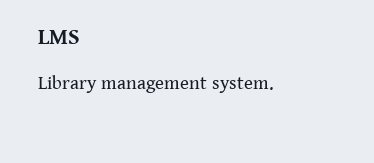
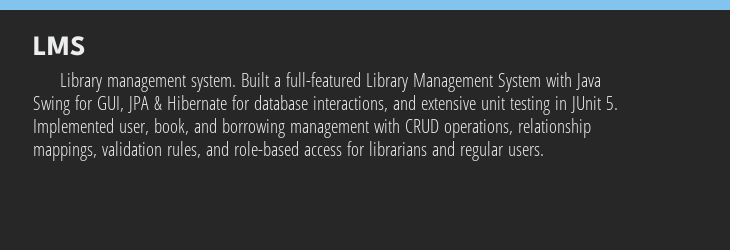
(274, 85) none -> [240,72,601,92] [33,95,618,115] [33,118,591,138] [33,141,544,161] Built a full-featured Library Management System with Java Swing for GUI, JPA & Hibernate for database interactions, and extensive unit testing in JUnit 5. Implemented user, book, and borrowing management with CRUD operations, relationship mappings, validation rules, and role-based access for librarians and regular users.

